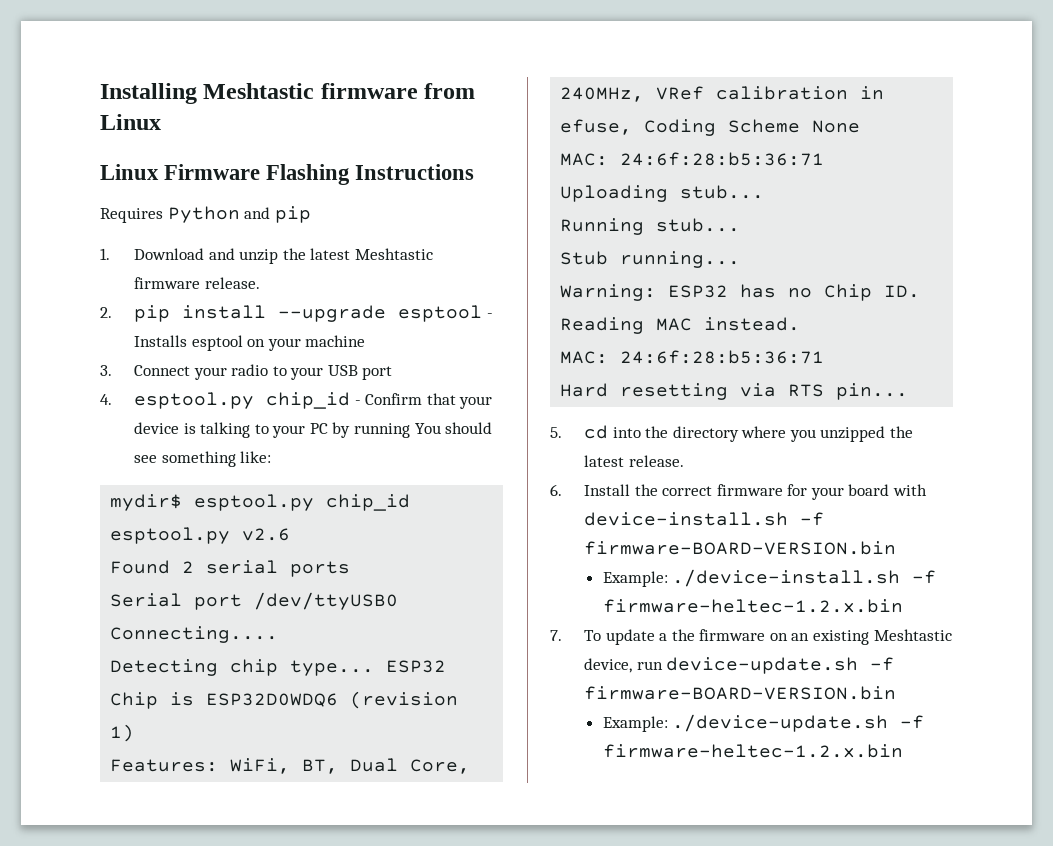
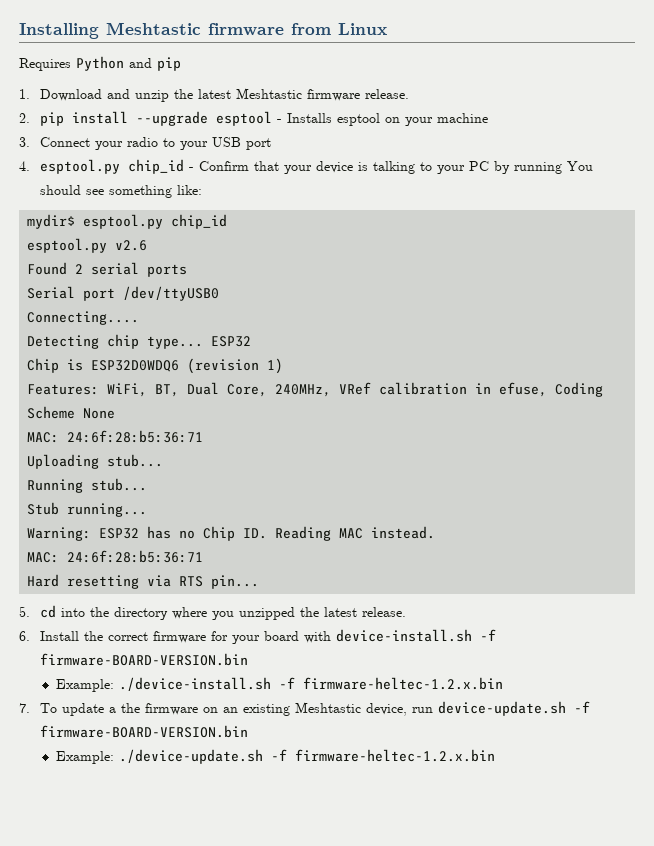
[100,164,475,185] // Linux Firmware Flashing Instructions -> (387, 29) none

